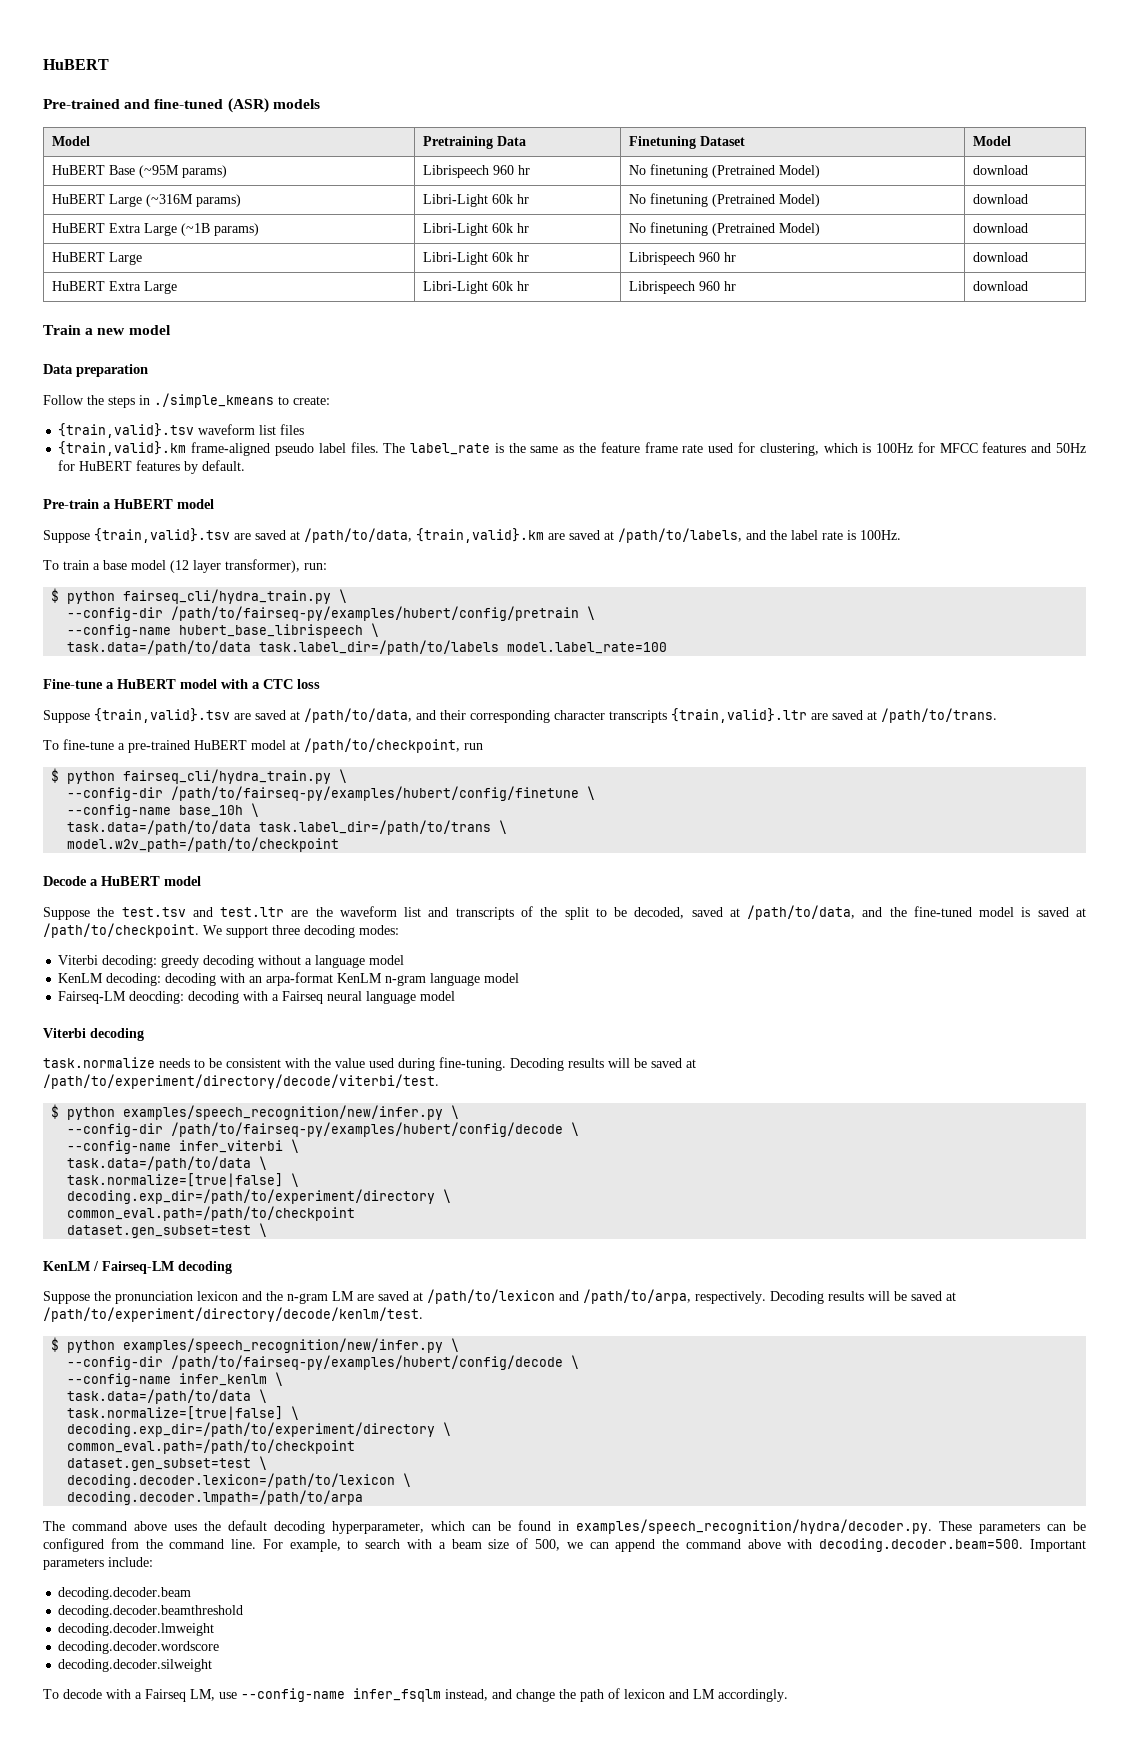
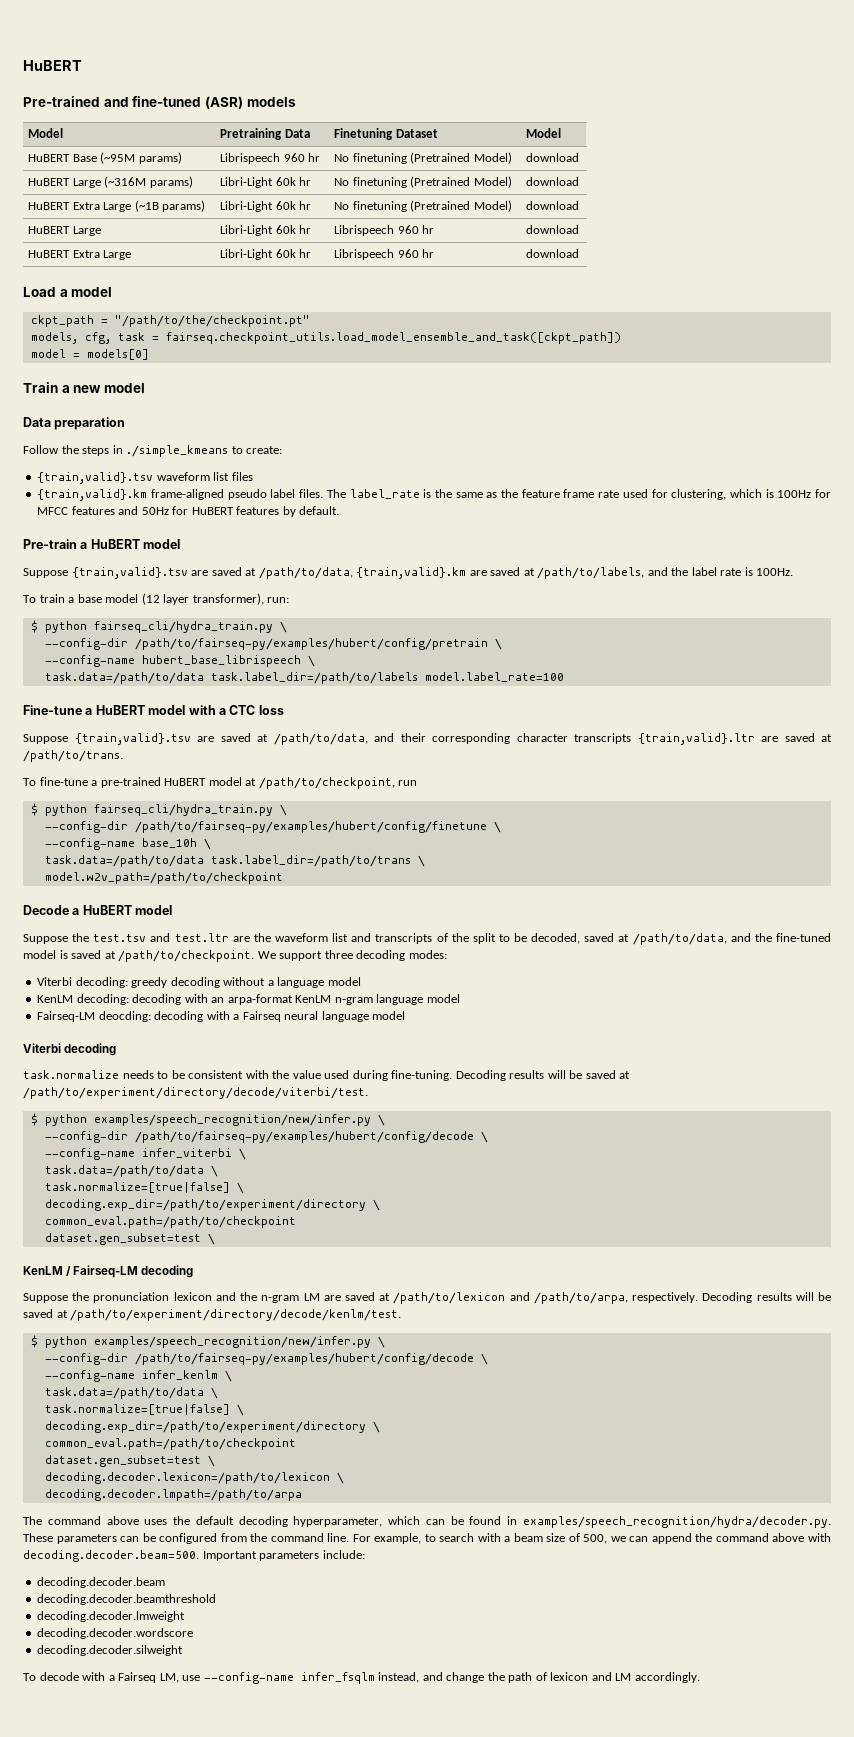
(1029, 286) none -> [23,287,113,297] [30,315,310,327] [30,332,621,344] [30,349,149,360] // Load a model // ckpt_path = "/path/to/the/checkpoint.pt" // models, cfg, task = fairseq.checkpoint_utils.load_model_ensemble_and_task([ckpt_path]) // model = models[0]

